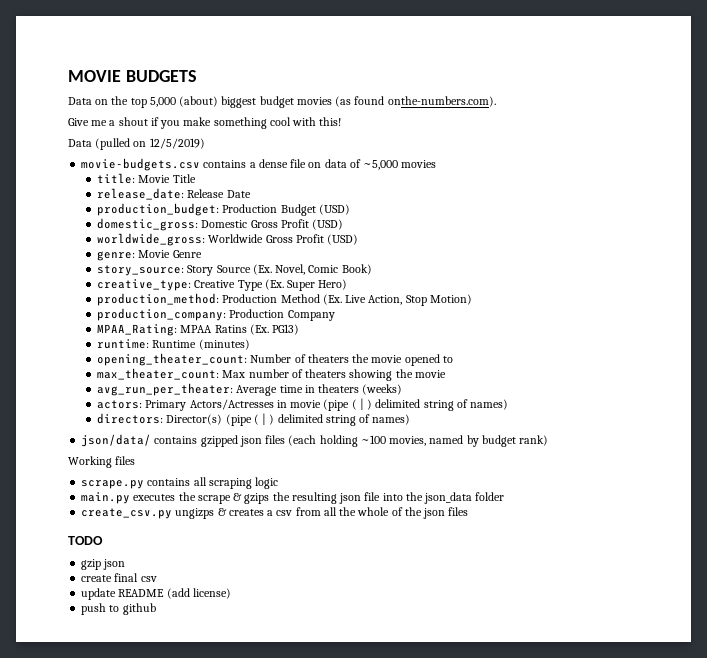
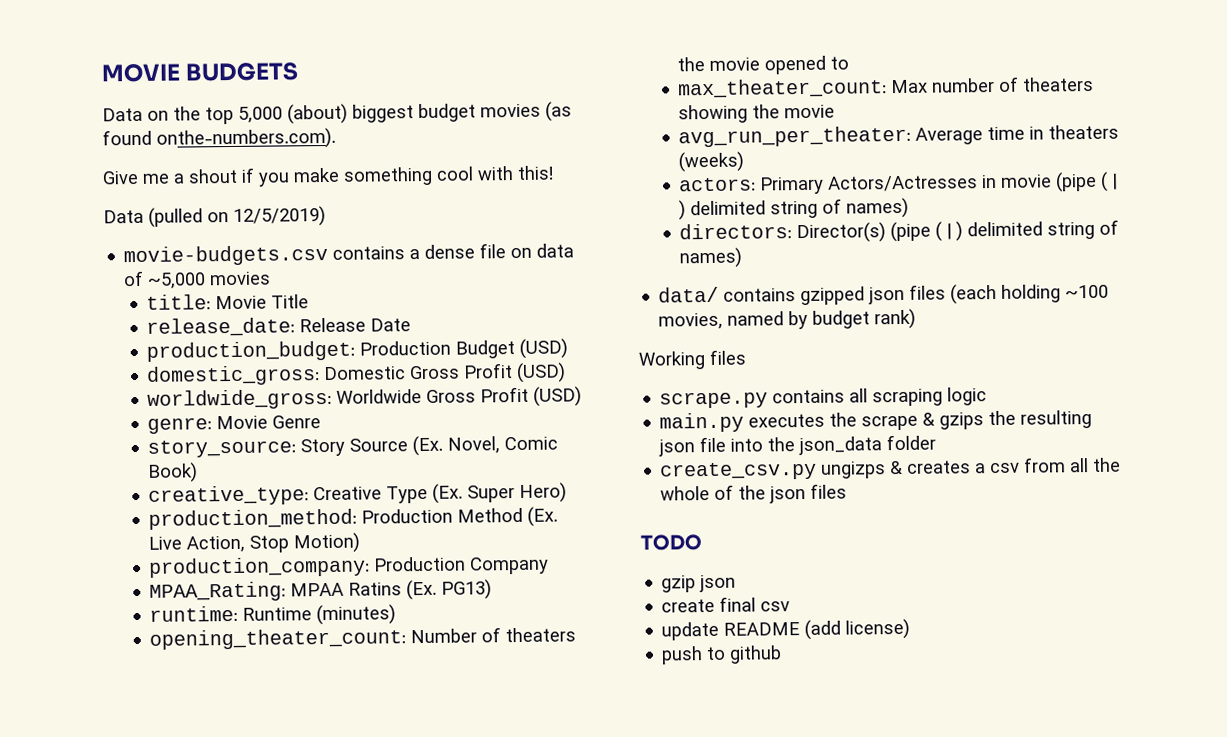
[81,434,152,447] json/data/ -> [658,286,720,303] data/

